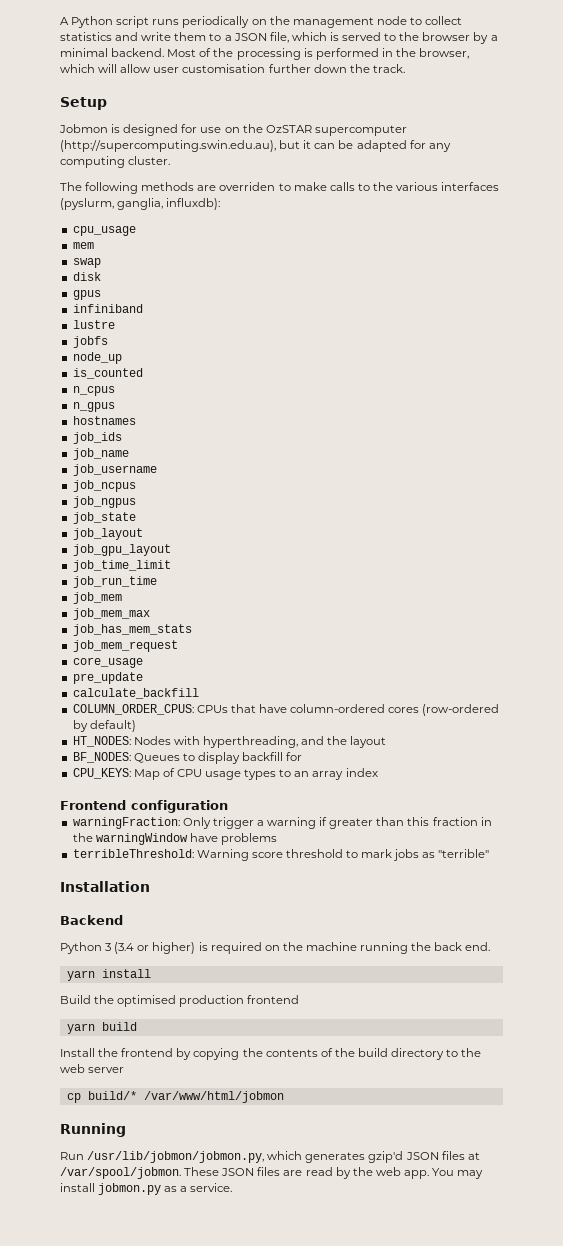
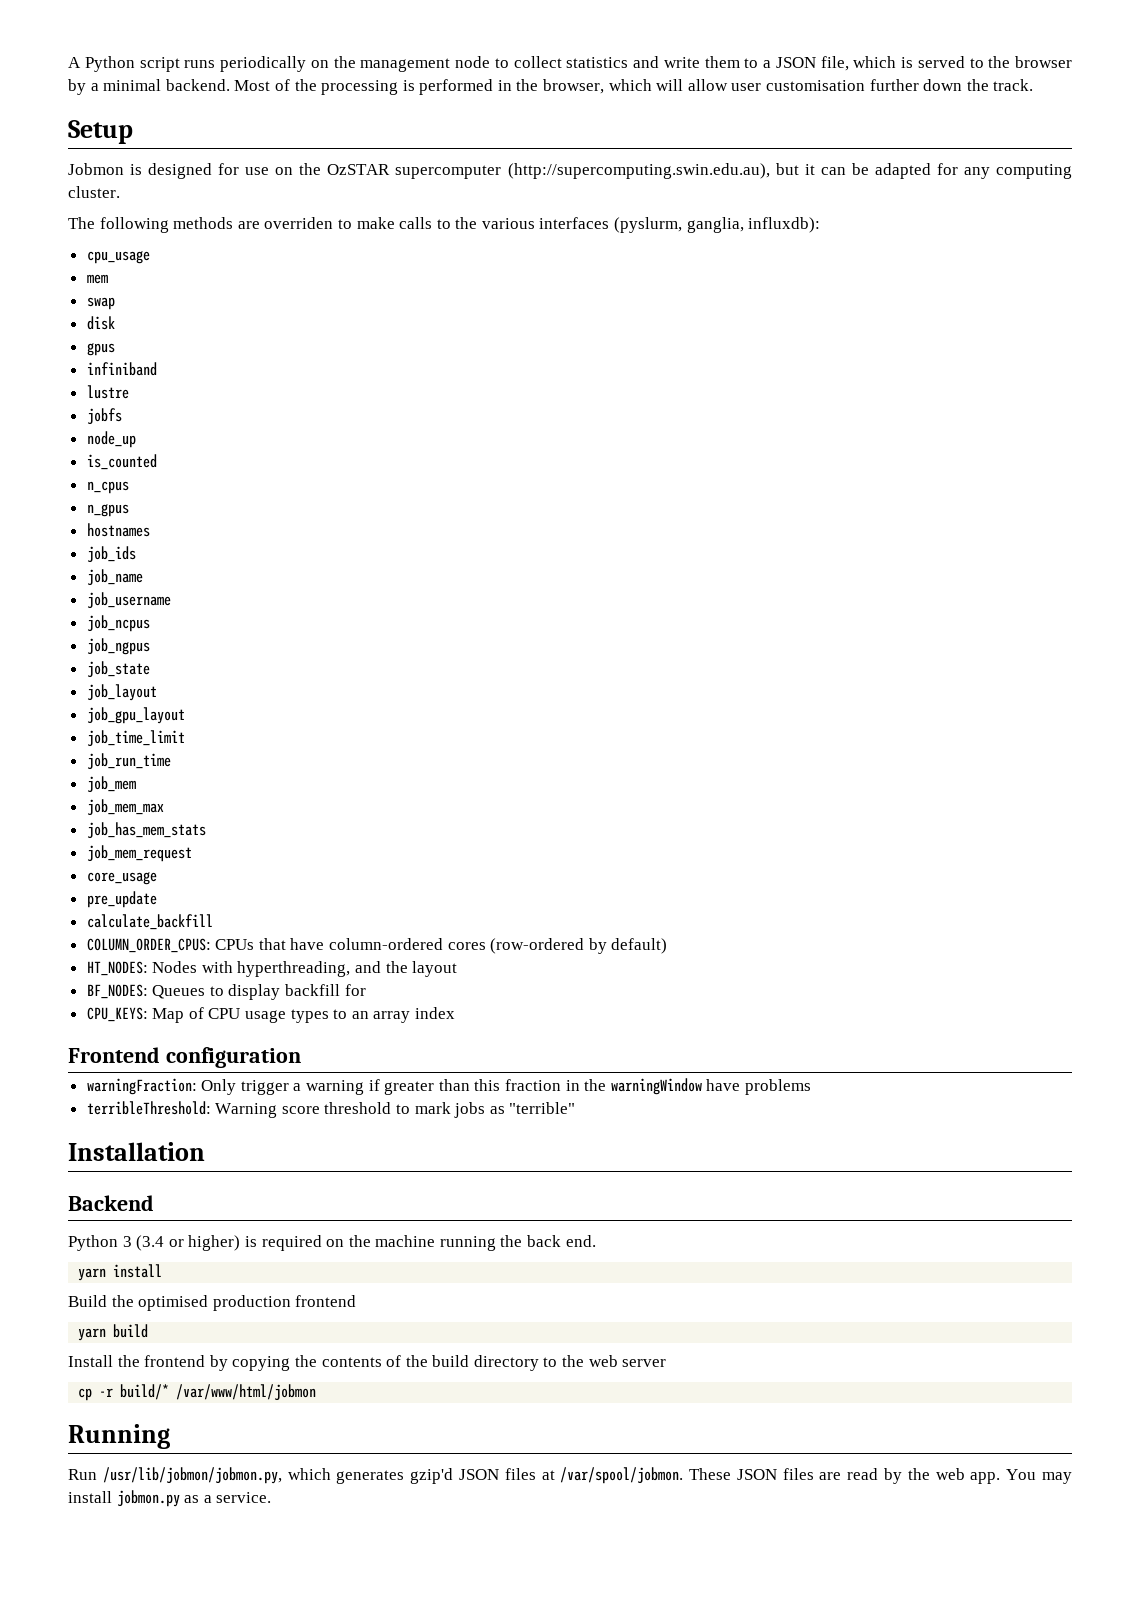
(81, 1098) none -> [99,1388,114,1397] -r

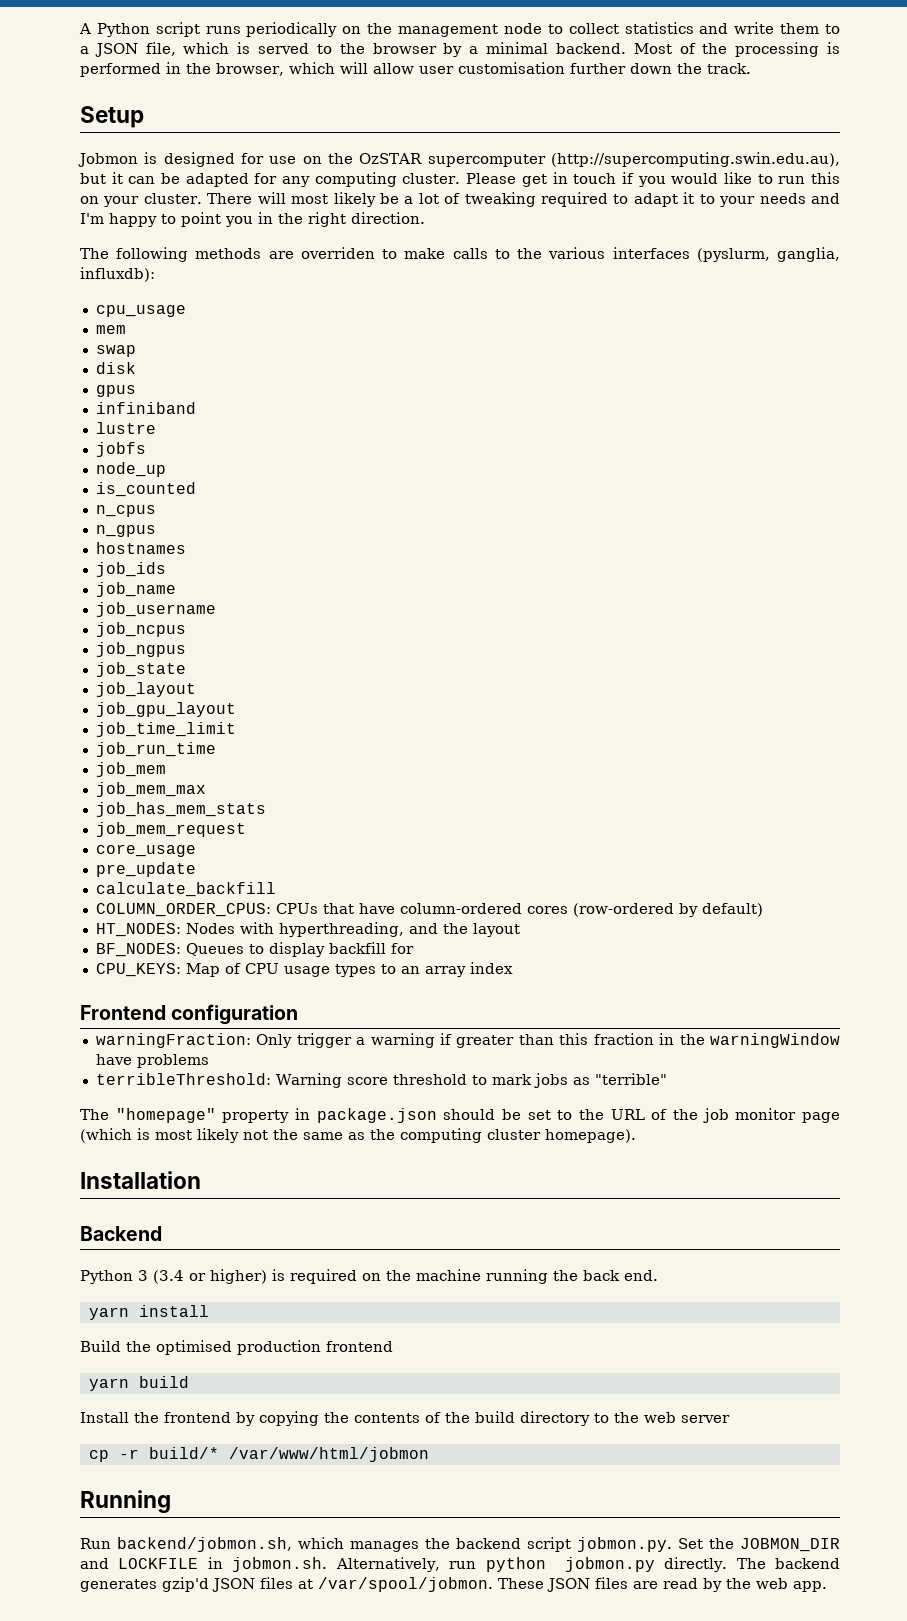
(120, 192) none -> [466,172,841,187] [80,192,840,207] [80,212,425,227] Please get in touch if you would like to run this on your cluster. There will most likely be a lot of tweaking required to adapt it to your needs and I'm happy to point you in the right direction.
(576, 1108) none -> [80,1108,840,1123] [80,1128,636,1143] // The "homepage" property in package.json should be set to the URL of the job monitor page (which is most likely not the same as the computing cluster homepage).
[102,1467,331,1484] /usr/lib/jobmon/jobmon.py, which -> [117,1537,840,1552] [80,1557,841,1572] backend/jobmon.sh, which manages the backend script jobmon.py. Set the JOBMON_DIR and LOCKFILE in jobmon.sh. Alternatively, run python jobmon.py directly. The backend
[1006,1469,1072,1484] [68,1490,272,1507] You may install jobmon.py as a service. -> (827, 1586) none

